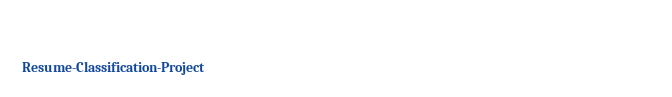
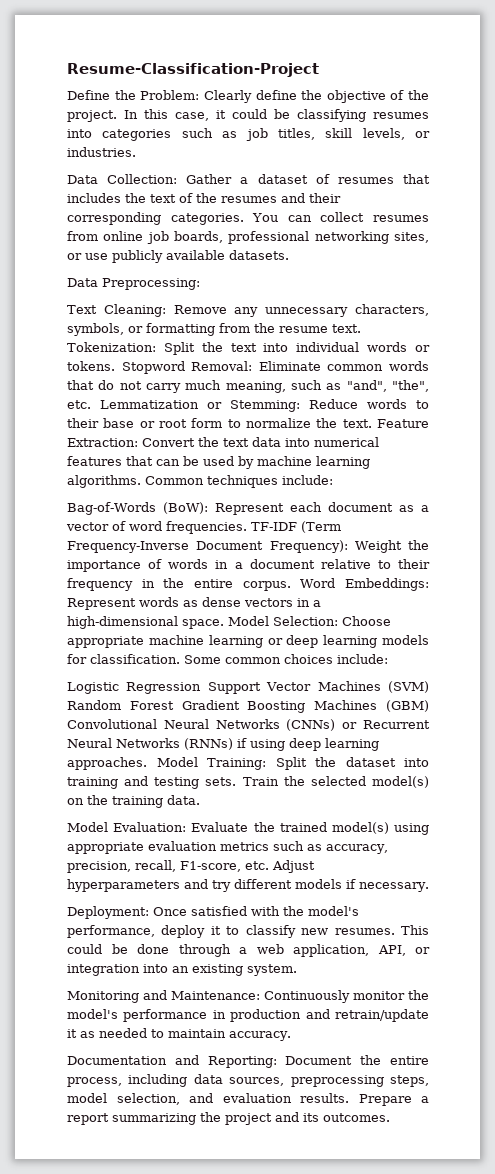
(205, 68) none -> [67,90,429,103] [67,109,429,122] [67,128,430,141] [67,147,136,157] [67,174,430,184] [67,193,341,203] [67,212,429,225] [67,231,429,244] [67,250,289,263] [67,278,200,290] [67,304,430,317] [67,323,361,336] [67,342,430,355] [67,361,429,374] [67,380,429,393] [67,399,429,412] [67,418,429,428] [67,437,379,447] [67,456,370,469] [67,475,333,488] [67,502,429,515] [66,521,341,534] [67,540,429,553] [67,559,430,572] [67,578,429,591] [67,597,321,610] [67,616,391,629] [67,635,429,648] [67,654,388,664] [67,681,429,694] [67,700,430,713] [67,719,431,731] [67,738,379,751] [67,757,429,770] [67,776,429,789] [67,795,200,808] [67,822,429,835] [67,841,388,854] [67,860,315,873] [67,879,429,892] [67,906,359,919] [67,925,429,938] [67,944,430,957] [67,964,297,976] [67,990,429,1003] [67,1009,429,1022] [67,1028,291,1041] [67,1055,430,1068] [67,1074,429,1087] [67,1093,429,1106] [67,1112,390,1125] // Define the Problem: Clearly define the objective of the project. In this case, it could be classifying resumes into categories such as job titles, skill levels, or industries. // Data Collection: Gather a dataset of resumes that includes the text of the resumes and their corresponding categories. You can collect resumes from online job boards, professional networking sites, or use publicly available datasets. // Data Preprocessing: // Text Cleaning: Remove any unnecessary characters, symbols, or formatting from the resume text. Tokenization: Split the text into individual words or tokens. Stopword Removal: Eliminate common words that do not carry much meaning, such as "and", "the", etc. Lemmatization or Stemming: Reduce words to their base or root form to normalize the text. Feature Extraction: Convert the text data into numerical features that can be used by machine learning algorithms. Common techniques include: // Bag-of-Words (BoW): Represent each document as a vector of word frequencies. TF-IDF (Term Frequency-Inverse Document Frequency): Weight the importance of words in a document relative to their frequency in the entire corpus. Word Embeddings: Represent words as dense vectors in a high-dimensional space. Model Selection: Choose appropriate machine learning or deep learning models for classification. Some common choices include: // Logistic Regression Support Vector Machines (SVM) Random Forest Gradient Boosting Machines (GBM) Convolutional Neural Networks (CNNs) or Recurrent Neural Networks (RNNs) if using deep learning approaches. Model Training: Split the dataset into training and testing sets. Train the selected model(s) on the training data. // Model Evaluation: Evaluate the trained model(s) using appropriate evaluation metrics such as accuracy, precision, recall, F1-score, etc. Adjust hyperparameters and try different models if necessary. // Deployment: Once satisfied with the model's performance, deploy it to classify new resumes. This could be done through a web application, API, or integration into an existing system. // Monitoring and Maintenance: Continuously monitor the model's performance in production and retrain/update it as needed to maintain accuracy. // Documentation and Reporting: Document the entire process, including data sources, preprocessing steps, model selection, and evaluation results. Prepare a report summarizing the project and its outcomes.

